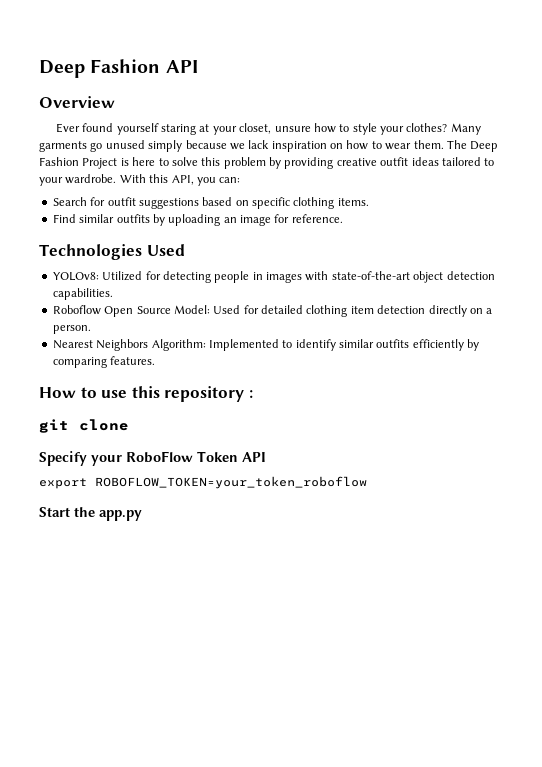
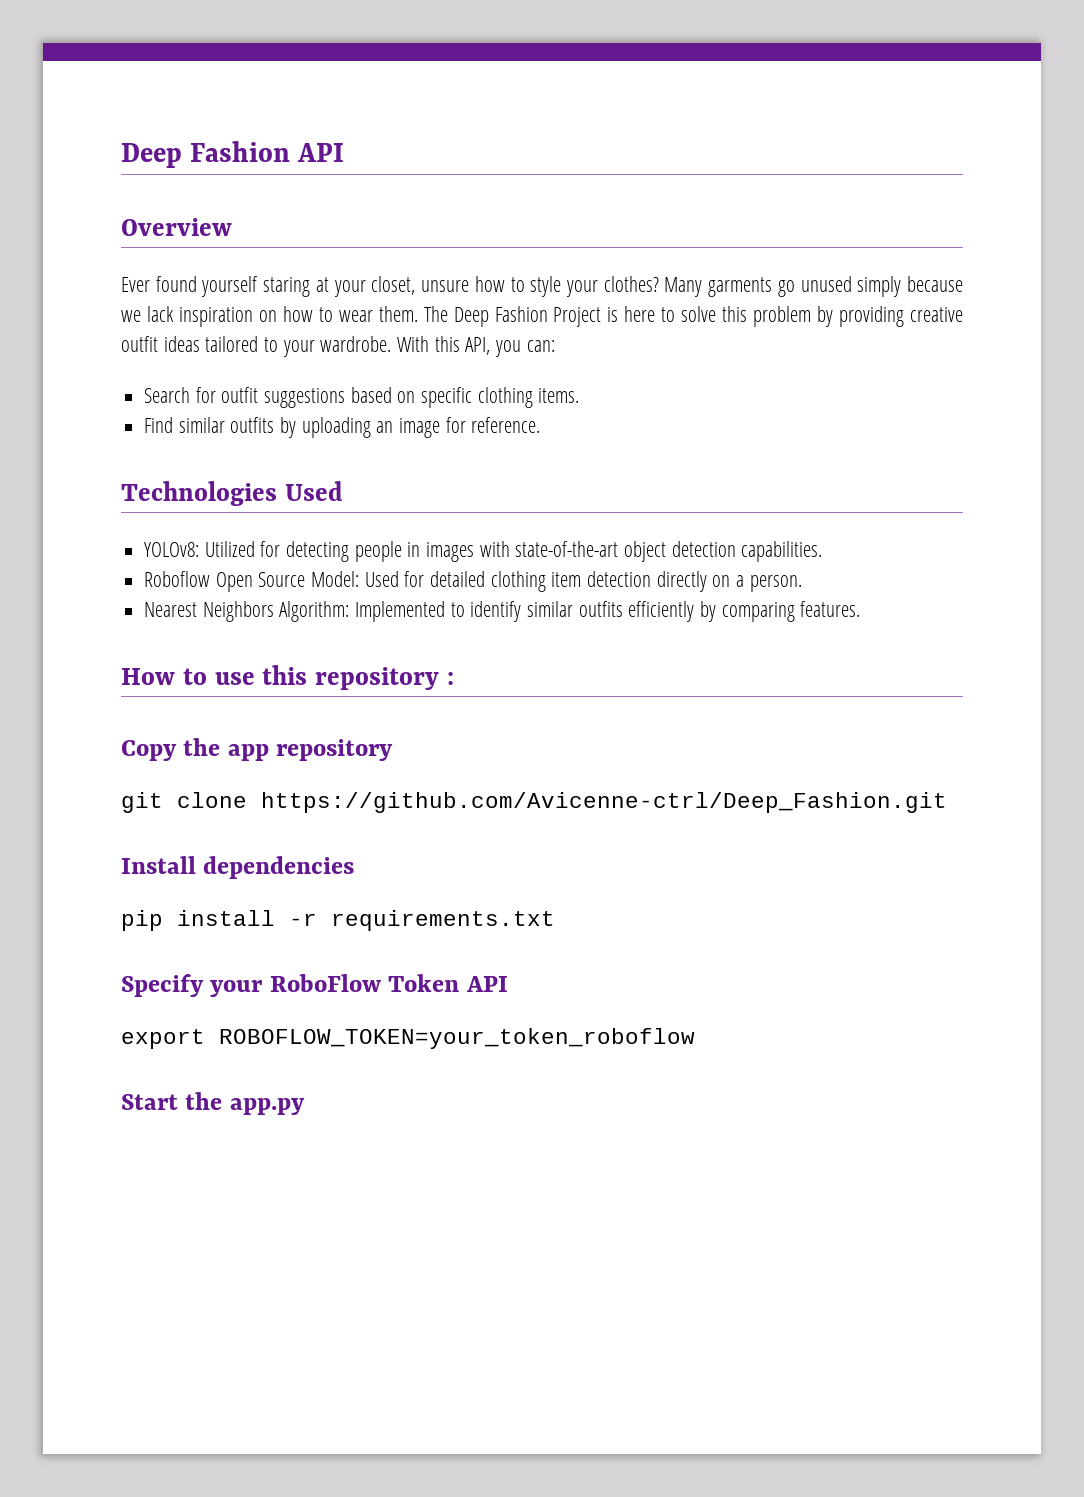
[39,419,129,433] git clone -> [121,738,394,761] [121,792,947,813] [121,856,355,879] [121,910,555,931] Copy the app repository // git clone https://github.com/Avicenne-ctrl/Deep_Fashion.git // Install dependencies // pip install -r requirements.txt

